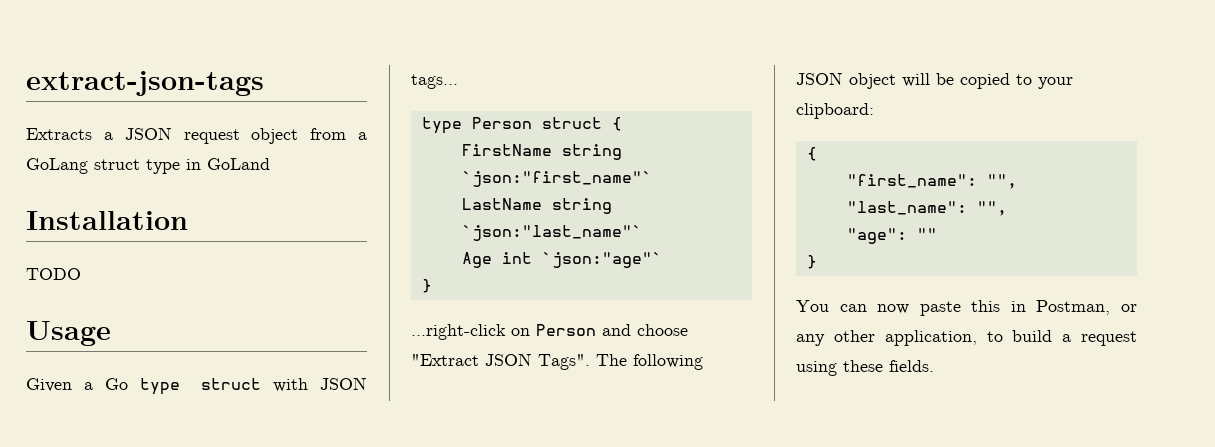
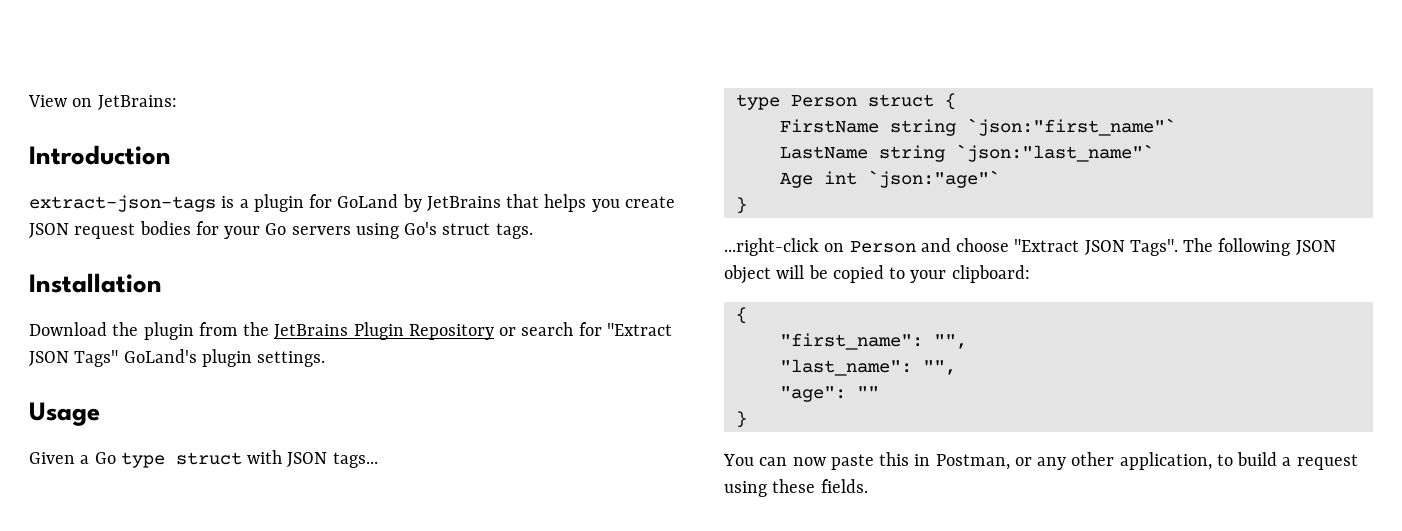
[26,71,264,96] [26,127,367,144] [26,158,270,174] [26,211,188,230] [26,268,81,280] extract-json-tags // Extracts a JSON request object from a GoLang struct type in GoLand // Installation // TODO -> [28,95,177,110] [29,145,171,165] [29,194,675,212] [29,221,533,239] [29,273,162,293] [29,322,672,340] [29,349,326,367] View on JetBrains: // Introduction // extract-json-tags is a plugin for GoLand by JetBrains that helps you create JSON request bodies for your Go servers using Go's struct tags. // Installation // Download the plugin from the JetBrains Plugin Repository or search for "Extract JSON Tags" GoLand's plugin settings.

